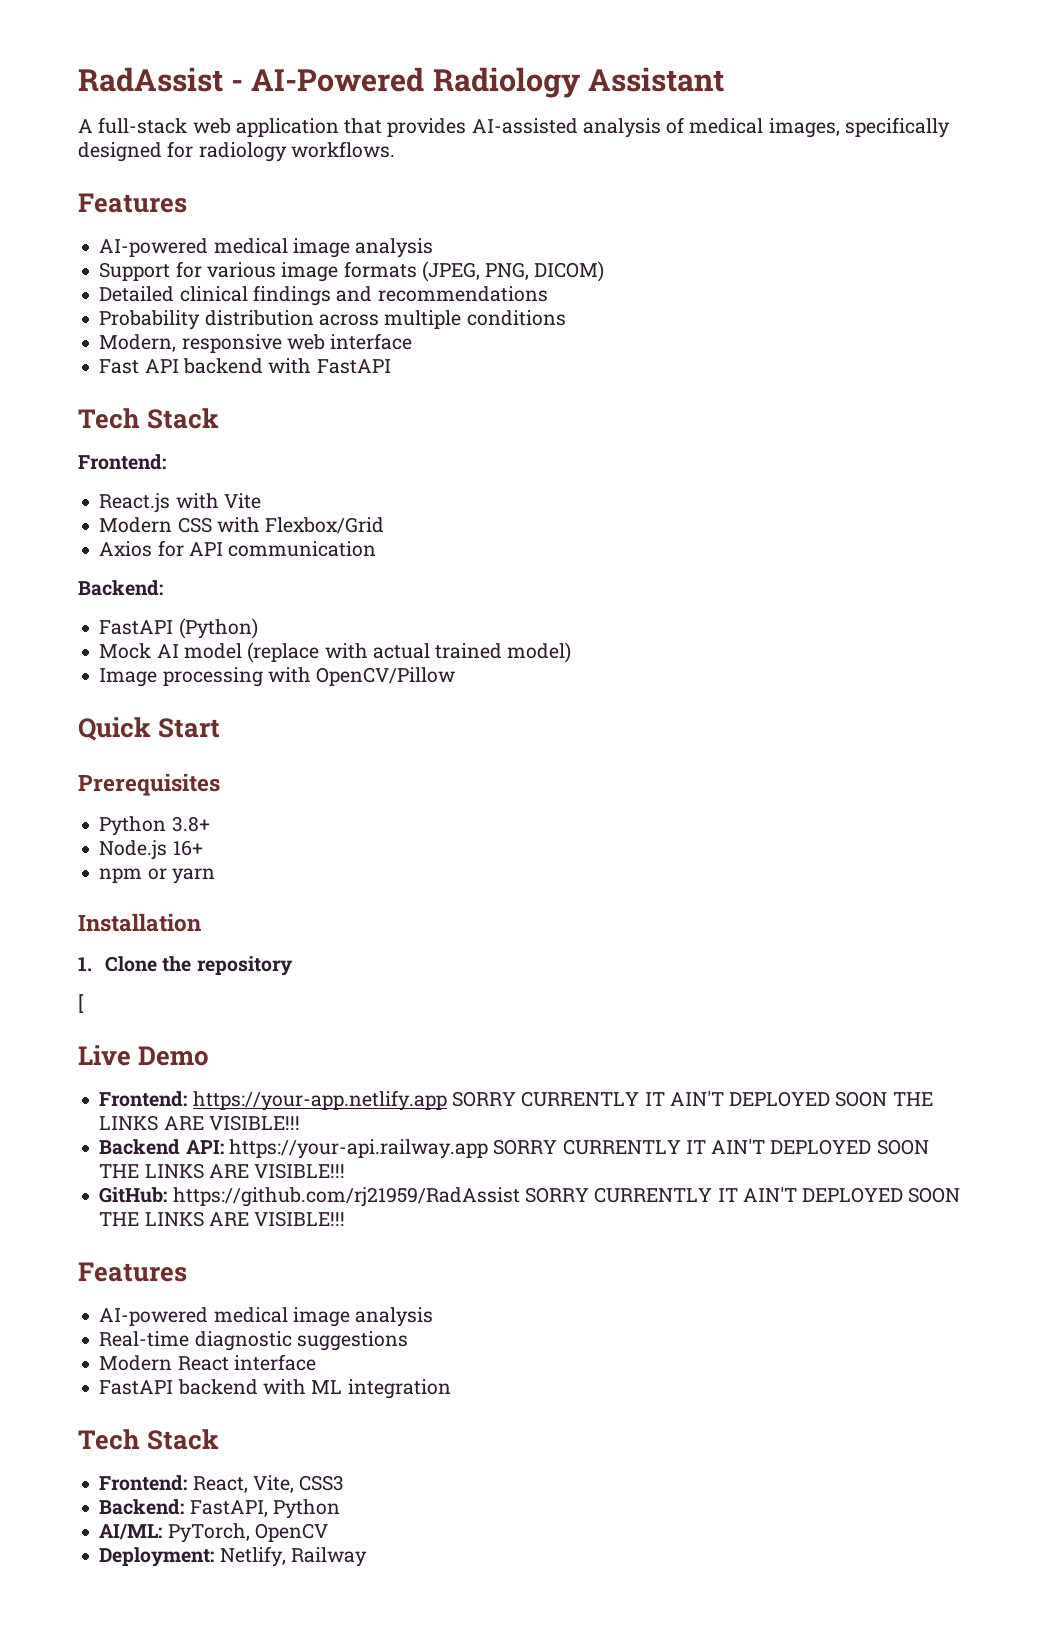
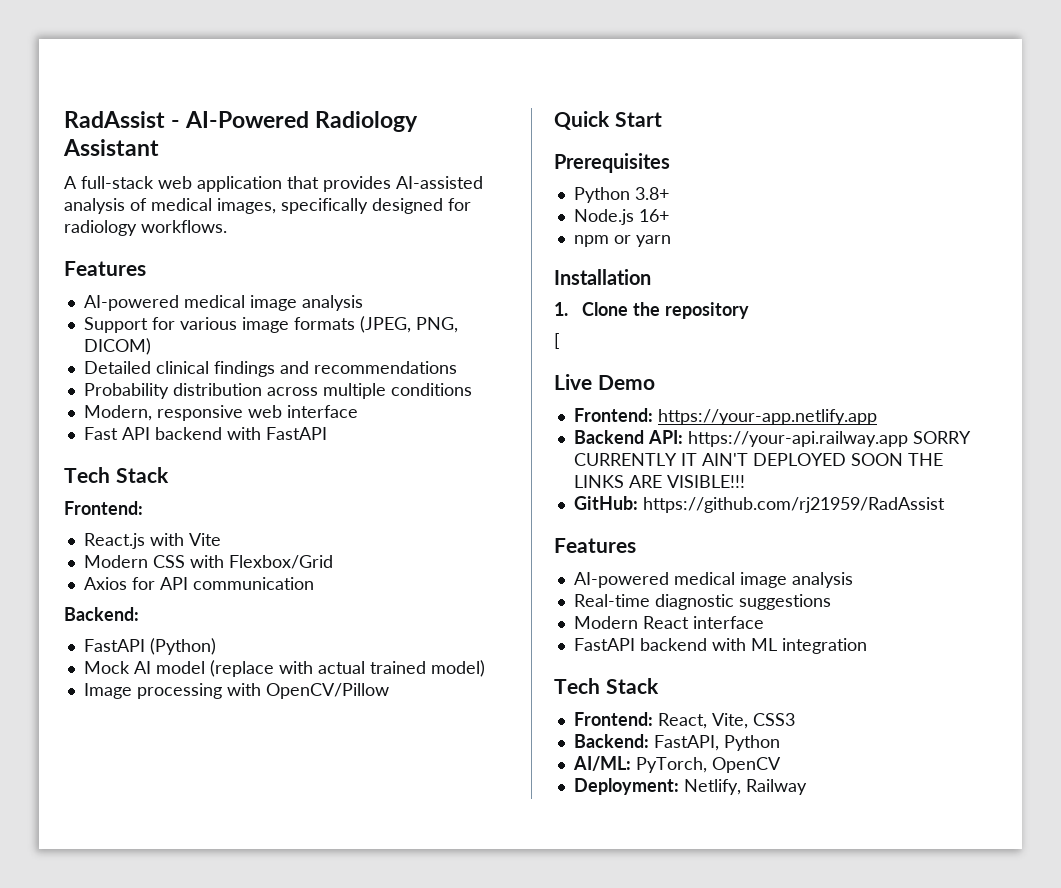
[451,1091,933,1107] [99,1115,300,1131] SORRY CURRENTLY IT AIN'T DEPLOYED SOON THE LINKS ARE VISIBLE!!! -> (877, 417) none
[524,1187,961,1203] [99,1211,346,1227] SORRY CURRENTLY IT AIN'T DEPLOYED SOON THE LINKS ARE VISIBLE!!! -> (945, 505) none

